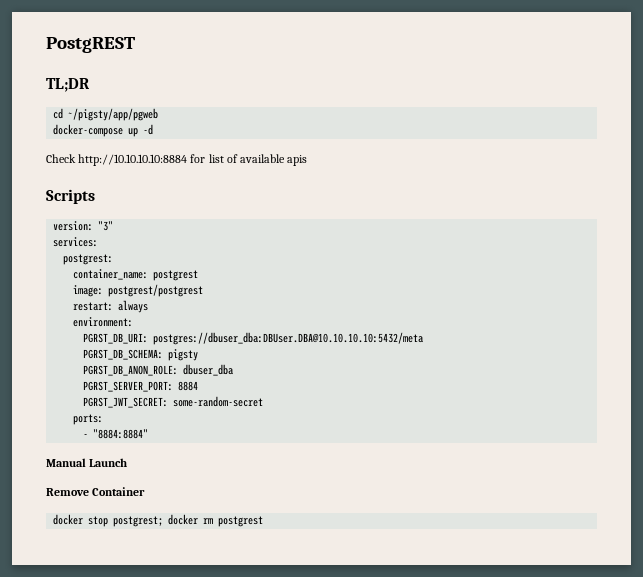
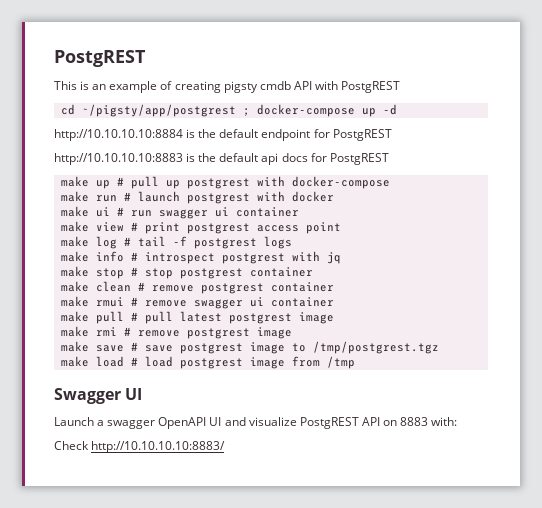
[46,37,135,53] [46,78,90,92] PostgREST // TL;DR -> [54,50,146,67] [54,81,401,93] PostgREST // This is an example of creating pigsty cmdb API with PostgREST
[68,108,159,121] ~/pigsty/app/pgweb // -> [81,104,250,117] ~/pigsty/app/postgrest ;
[46,154,308,166] [46,189,95,204] [53,221,114,231] [53,237,99,247] [63,254,114,265] [73,269,199,281] [73,284,204,297] [73,300,149,313] [73,317,134,327] [83,332,424,345] [83,349,199,361] [83,364,234,376] [83,381,199,392] [83,396,264,408] [73,414,104,425] [83,429,149,439] [46,458,128,467] [46,487,146,496] [53,514,264,527] Check http://10.10.10.10:8884 for list of available apis // Scripts // version: "3" // services: // postgrest: // container_name: postgrest // image: postgrest/postgrest // restart: always // environment: // PGRST_DB_URI: postgres://dbuser_dba:DBUser.DBA@10.10.10.10:5432/meta // PGRST_DB_SCHEMA: pigsty // PGRST_DB_ANON_ROLE: dbuser_dba // PGRST_SERVER_PORT: 8884 // PGRST_JWT_SECRET: some-random-secret // ports: // - "8884:8884" // Manual Launch // Remove Container // docker stop postgrest; docker rm postgrest -> [54,129,392,141] [54,153,389,165] [60,176,390,189] [60,191,334,204] [60,206,299,219] [60,221,341,234] [60,236,292,249] [60,251,341,264] [60,266,313,279] [60,281,334,294] [60,296,334,309] [60,311,334,324] [60,326,292,339] [60,341,439,354] [60,356,355,369] [54,388,143,404] [54,417,458,429] [54,441,226,453] http://10.10.10.10:8884 is the default endpoint for PostgREST // http://10.10.10.10:8883 is the default api docs for PostgREST // make up # pull up postgrest with docker-compose // make run # launch postgrest with docker // make ui # run swagger ui container // make view # print postgrest access point // make log # tail -f postgrest logs // make info # introspect postgrest with jq // make stop # stop postgrest container // make clean # remove postgrest container // make rmui # remove swagger ui container // make pull # pull latest postgrest image // make rmi # remove postgrest image // make save # save postgrest image to /tmp/postgrest.tgz // make load # load postgrest image from /tmp // Swagger UI // Launch a swagger OpenAPI UI and visualize PostgREST API on 8883 with: // Check http://10.10.10.10:8883/

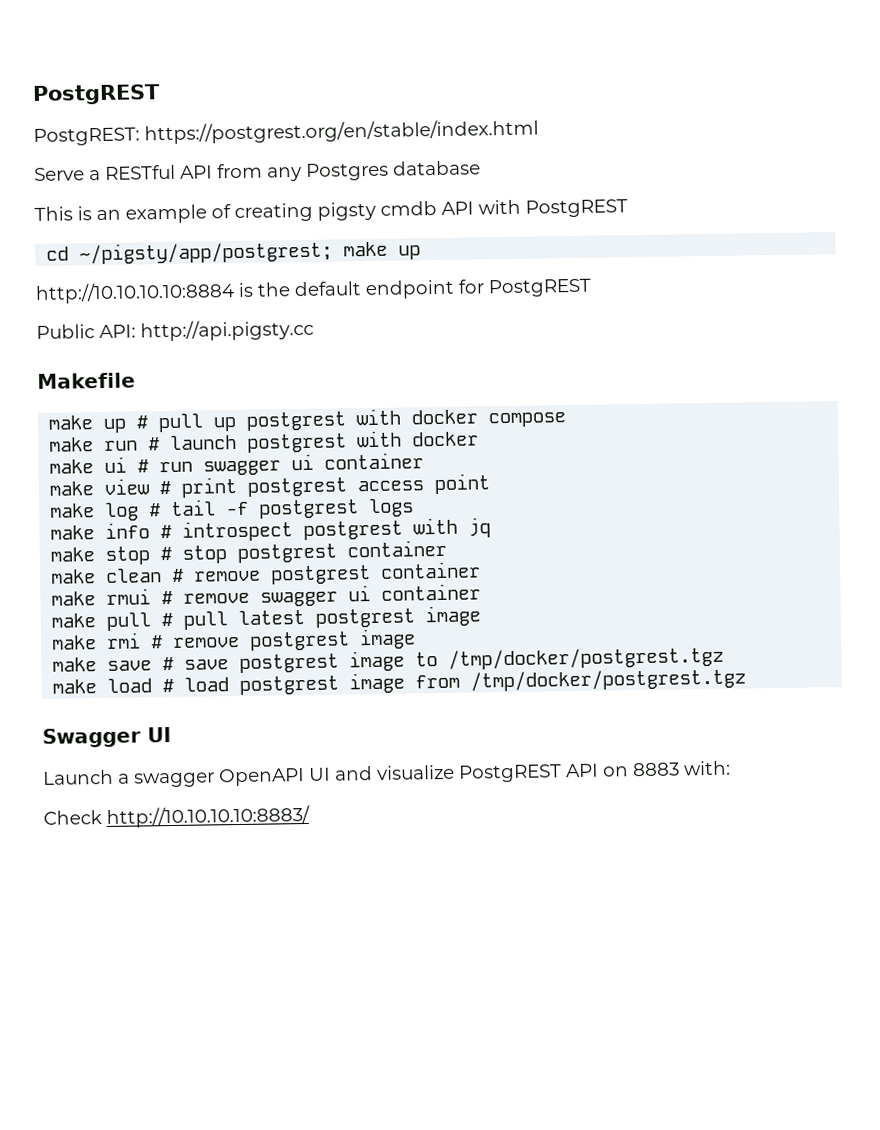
[54,50,146,67] PostgREST -> [32,84,161,105] [33,118,539,146] [34,160,481,182] PostgREST // PostgREST: https://postgrest.org/en/stable/index.html // Serve a RESTful API from any Postgres database
[81,104,397,117] ~/pigsty/app/postgrest ; docker-compose up -d -> [79,240,422,265] ~/pigsty/app/postgrest; make up
[54,153,389,165] http://10.10.10.10:8883 is the default api docs for PostgREST -> [36,318,314,342] [37,372,136,389] Public API: http://api.pigsty.cc // Makefile
[291,176,390,189] docker-compose -> [411,409,567,428] docker compose
[312,341,439,354] /tmp/postgrest.tgz -> [448,646,725,670] /tmp/docker/postgrest.tgz
[326,356,355,369] /tmp -> [470,668,747,692] /tmp/docker/postgrest.tgz

